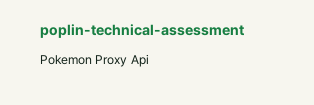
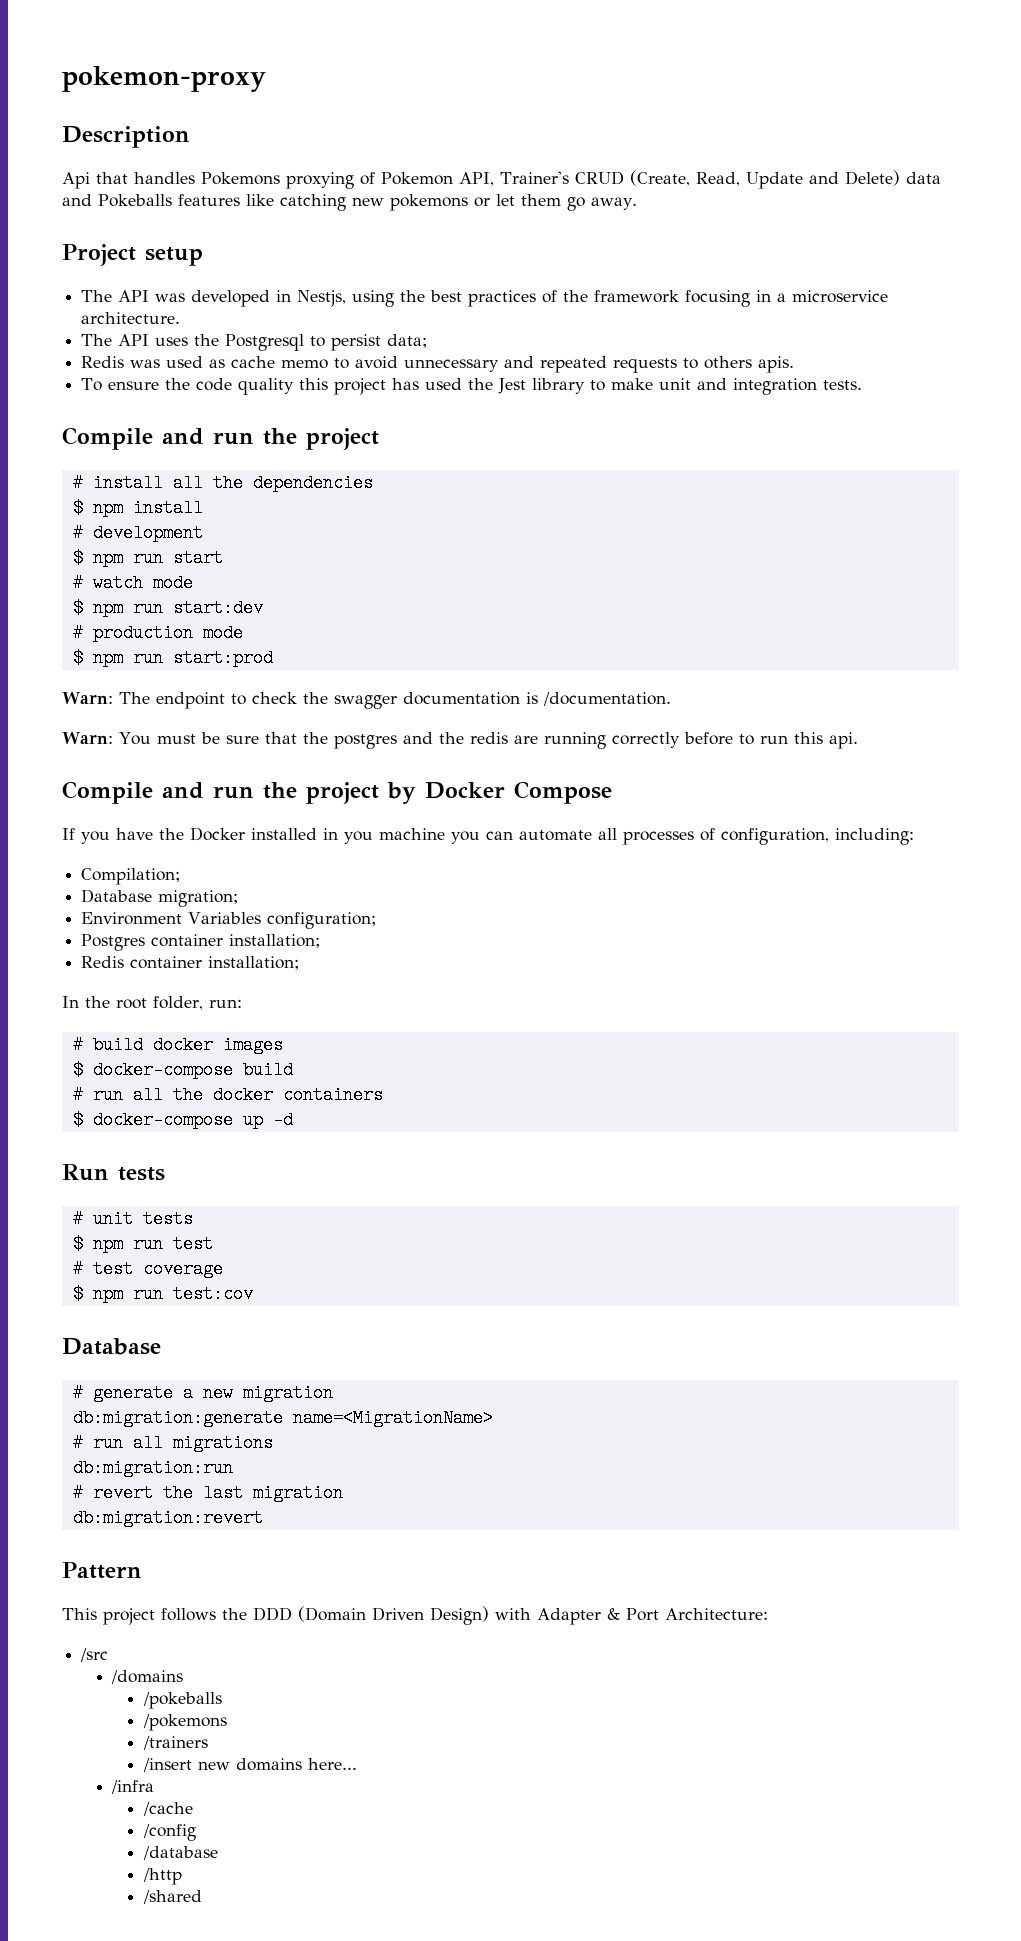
[40,24,244,38] [40,54,149,67] poplin-technical-assessment // Pokemon Proxy Api -> [62,66,266,92] [62,126,190,148] [62,170,941,189] [62,194,637,211] [62,244,203,266] [81,290,889,307] [81,312,181,324] [81,334,428,351] [81,356,795,373] [81,378,863,395] [62,427,379,450] [72,474,373,492] [72,499,203,517] [72,524,203,542] [72,549,223,567] [72,574,193,592] [72,599,263,617] [72,624,243,642] [72,649,273,667] [62,692,671,709] [62,732,858,749] [62,781,612,804] [62,827,914,845] [81,868,181,885] [81,889,239,907] [81,912,377,929] [81,934,321,951] [81,956,300,970] [62,996,242,1010] [72,1036,283,1054] [72,1061,293,1079] [72,1086,383,1104] [72,1111,293,1129] [62,1164,165,1181] [72,1210,193,1228] [72,1235,213,1253] [72,1260,223,1278] [72,1285,253,1303] [62,1338,161,1355] [72,1384,333,1402] [72,1409,493,1427] [72,1434,273,1452] [72,1459,233,1477] [72,1484,343,1502] [72,1509,263,1527] [62,1562,142,1579] [62,1606,768,1625] [80,1648,109,1662] [111,1670,184,1684] [142,1692,222,1709] [142,1714,227,1731] [142,1736,208,1750] [142,1758,357,1772] [111,1780,155,1794] [142,1802,193,1816] [142,1824,196,1841] [142,1846,218,1860] [142,1868,182,1885] [142,1890,202,1904] pokemon-proxy // Description // Api that handles Pokemons proxying of Pokemon API, Trainer's CRUD (Create, Read, Update and Delete) data and Pokeballs features like catching new pokemons or let them go away. // Project setup // The API was developed in Nestjs, using the best practices of the framework focusing in a microservice architecture. // The API uses the Postgresql to persist data; // Redis was used as cache memo to avoid unnecessary and repeated requests to others apis. // To ensure the code quality this project has used the Jest library to make unit and integration tests. // Compile and run the project // # install all the dependencies // $ npm install // # development // $ npm run start // # watch mode // $ npm run start:dev // # production mode // $ npm run start:prod // Warn: The endpoint to check the swagger documentation is /documentation. // Warn: You must be sure that the postgres and the redis are running correctly before to run this api. // Compile and run the project by Docker Compose // If you have the Docker installed in you machine you can automate all processes of configuration, including: // Compilation; // Database migration; // Environment Variables configuration; // Postgres container installation; // Redis container installation; // In the root folder, run: // # build docker images // $ docker-compose build // # run all the docker containers // $ docker-compose up -d // Run tests // # unit tests // $ npm run test // # test coverage // $ npm run test:cov // Database // # generate a new migration // db:migration:generate name=<MigrationName> // # run all migrations // db:migration:run // # revert the last migration // db:migration:revert // Pattern // This project follows the DDD (Domain Driven Design) with Adapter & Port Architecture: // /src // /domains // /pokeballs // /pokemons // /trainers // /insert new domains here... // /infra // /cache // /config // /database // /http // /shared

